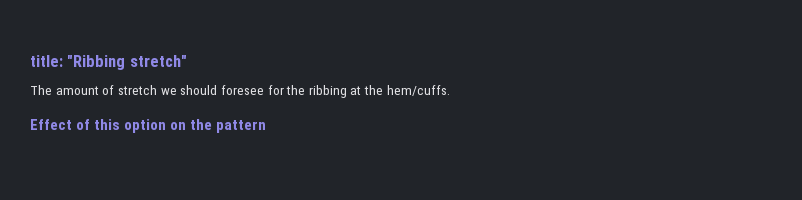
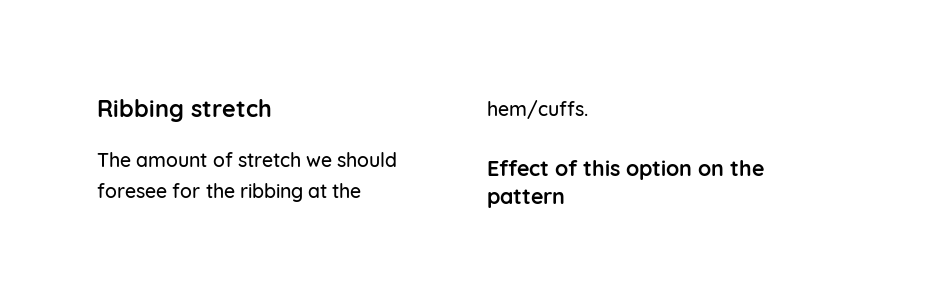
[30,55,187,70] title: "Ribbing stretch" -> [97,99,272,122] Ribbing stretch

